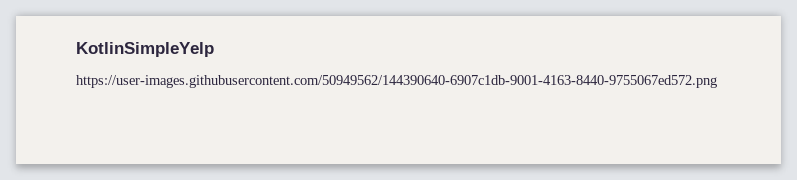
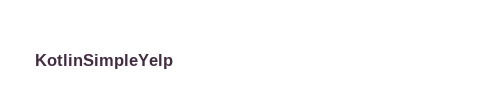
[76,75,717,88] // https://user-images.githubusercontent.com/50949562/144390640-6907c1db-9001-4163-8440-9755067ed572.png -> (173, 61) none

